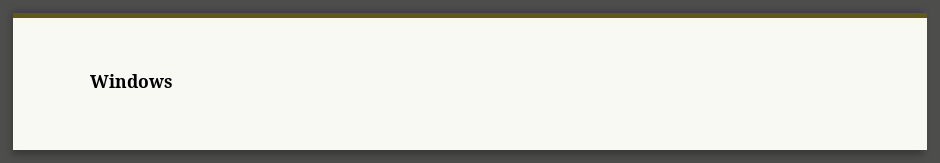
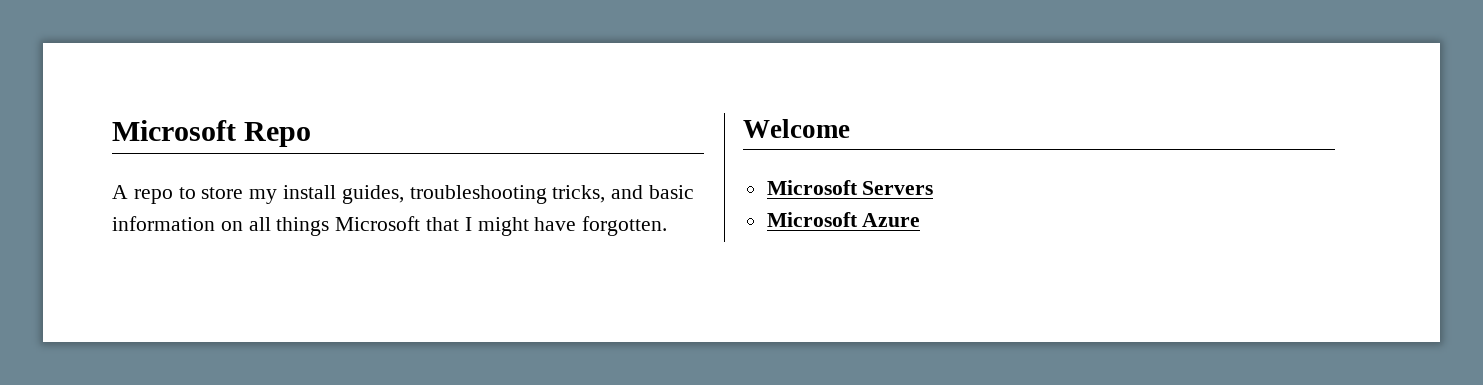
[90,74,173,88] Windows -> [112,120,312,147] [112,185,695,204] [112,216,668,236] [743,119,850,138] [766,180,934,195] [766,212,921,227] Microsoft Repo // A repo to store my install guides, troubleshooting tricks, and basic information on all things Microsoft that I might have forgotten. // Welcome // Microsoft Servers // Microsoft Azure

